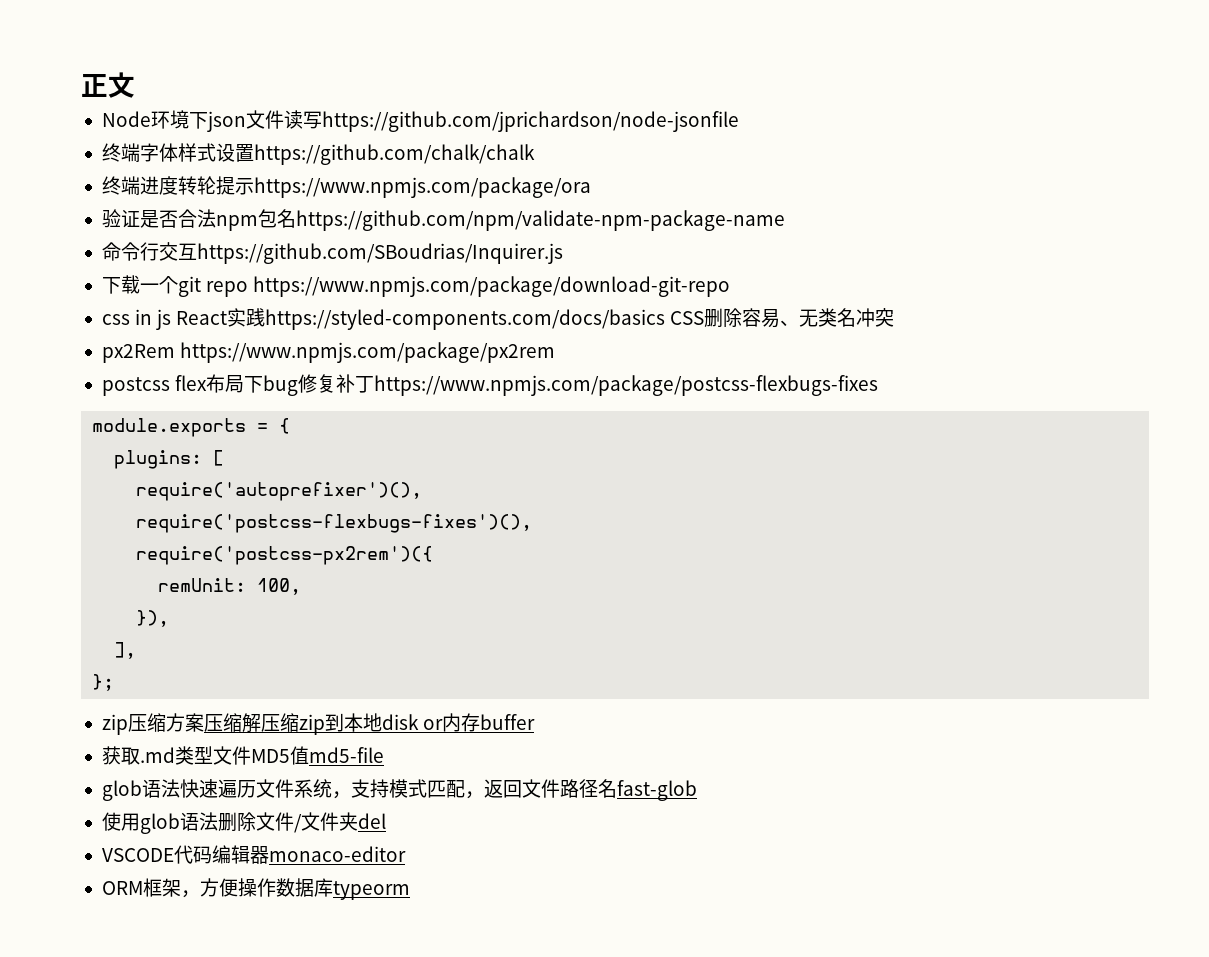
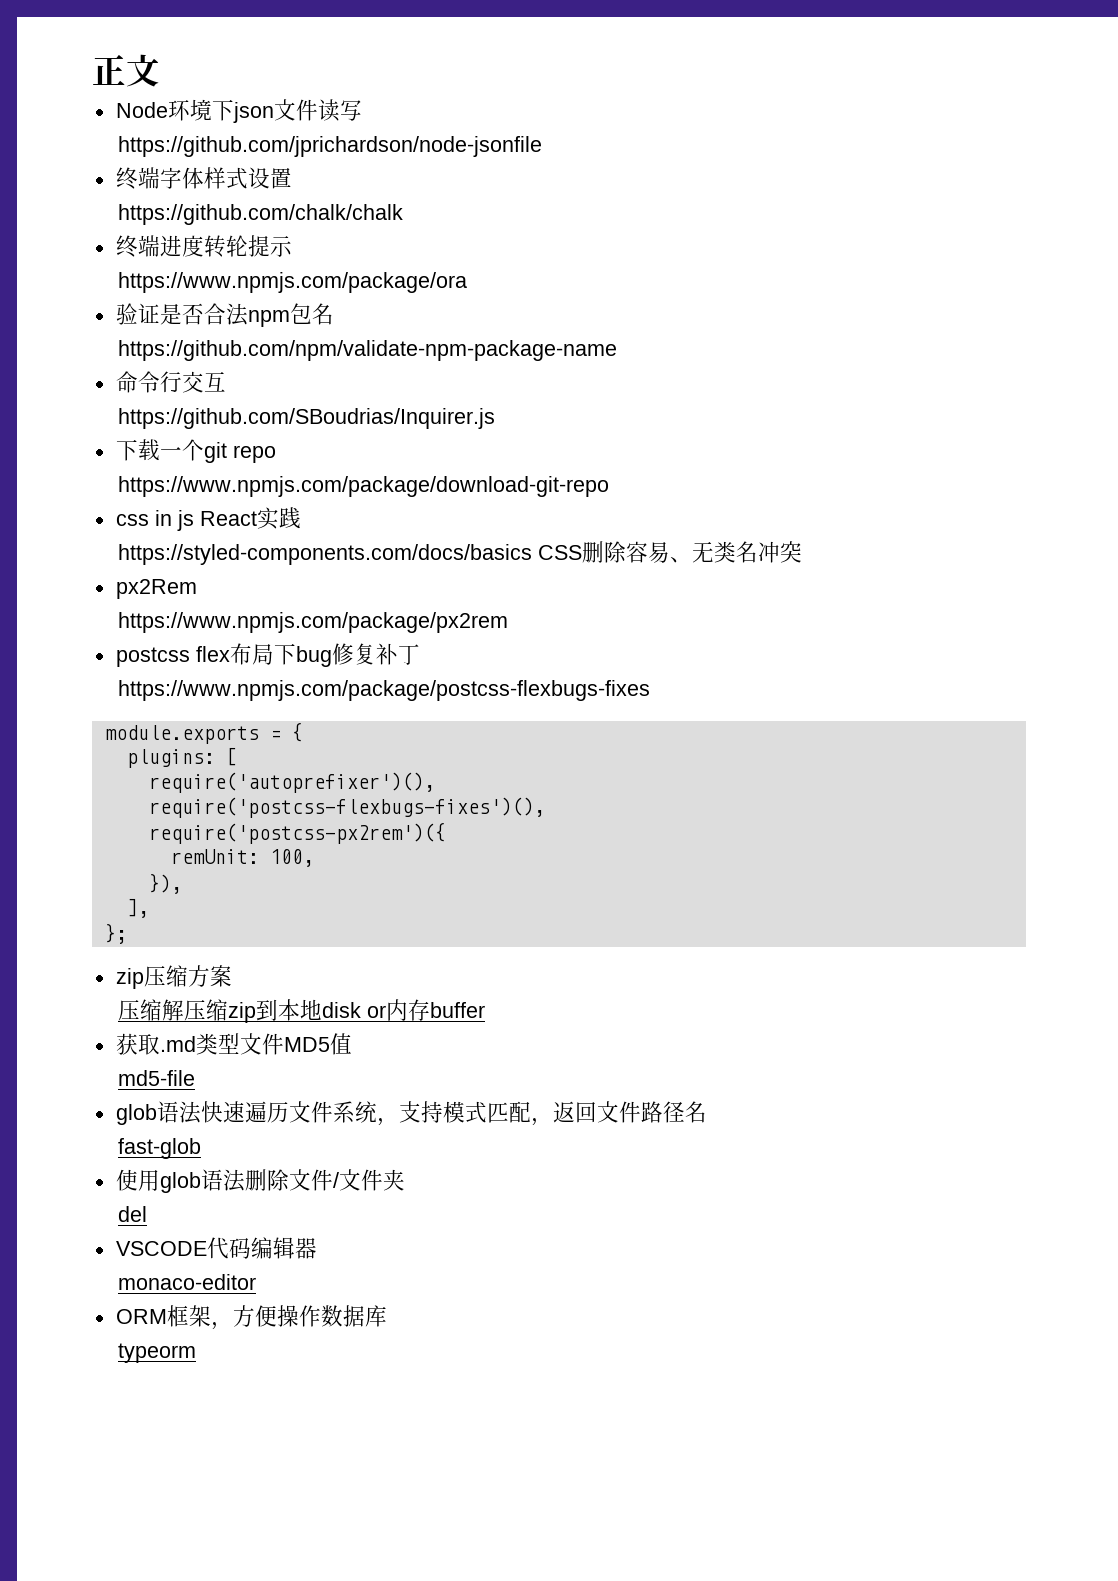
(322, 120) none -> (362, 110) //
(254, 153) none -> (292, 178) //
(254, 186) none -> (292, 246) //
(296, 218) none -> (334, 314) //
(197, 251) none -> (226, 382) //
(249, 289) none -> (276, 454) //
(266, 317) none -> (301, 518) //
(175, 353) none -> (197, 589) //
(375, 384) none -> (420, 654) //
(204, 722) none -> (232, 976) //
(309, 755) none -> (352, 1044) //
(617, 788) none -> (707, 1112) //
(358, 821) none -> (405, 1180) //
(269, 855) none -> (317, 1248) //
(333, 887) none -> (387, 1316) //

